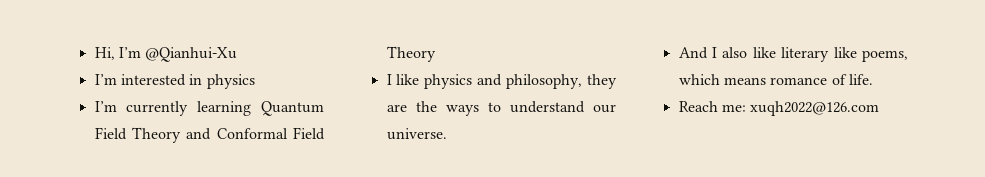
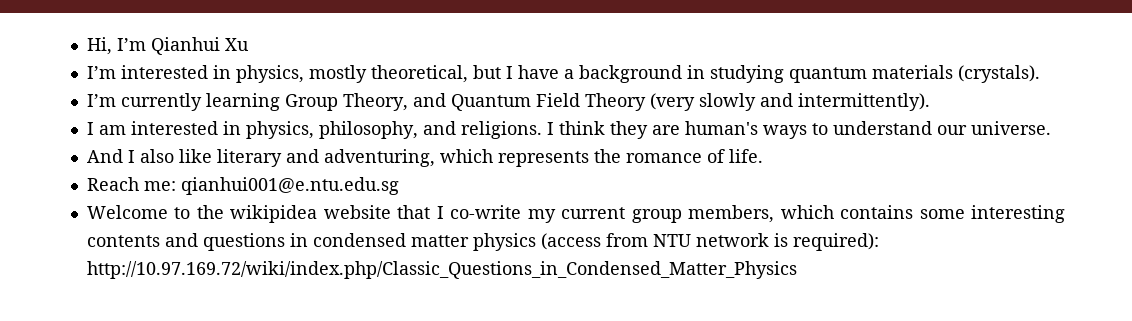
[145,47,238,62] @Qianhui-Xu -> [150,37,249,55] Qianhui Xu
[206,74,255,89] [94,101,324,116] [94,127,325,143] [386,46,436,62] [386,74,583,89] physics // I’m currently learning Quantum Field Theory and Conformal Field Theory // I like physics and philosophy, -> [235,65,1040,83] [86,93,930,111] [86,121,605,139] physics, mostly theoretical, but I have a background in studying quantum materials (crystals). // I’m currently learning Group Theory, and Quantum Field Theory (very slowly and intermittently). // I am interested in physics, philosophy, and religions. I think
[415,101,437,112] the -> [684,121,758,135] human's
[833,47,908,62] [678,74,766,85] like poems, which means -> [285,149,621,167] and adventuring, which represents the
[750,101,880,116] xuqh2022@126.com -> [180,177,399,195] [86,205,1066,223] [86,233,879,251] [86,261,797,279] qianhui001@e.ntu.edu.sg // Welcome to the wikipidea website that I co-write my current group members, which contains some interesting contents and questions in condensed matter physics (access from NTU network is required): http://10.97.169.72/wiki/index.php/Classic_Questions_in_Condensed_Matter_Physics

